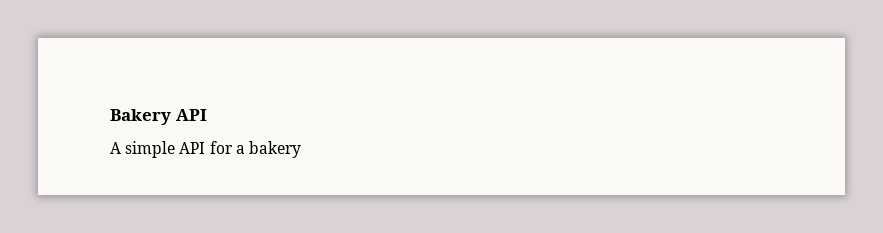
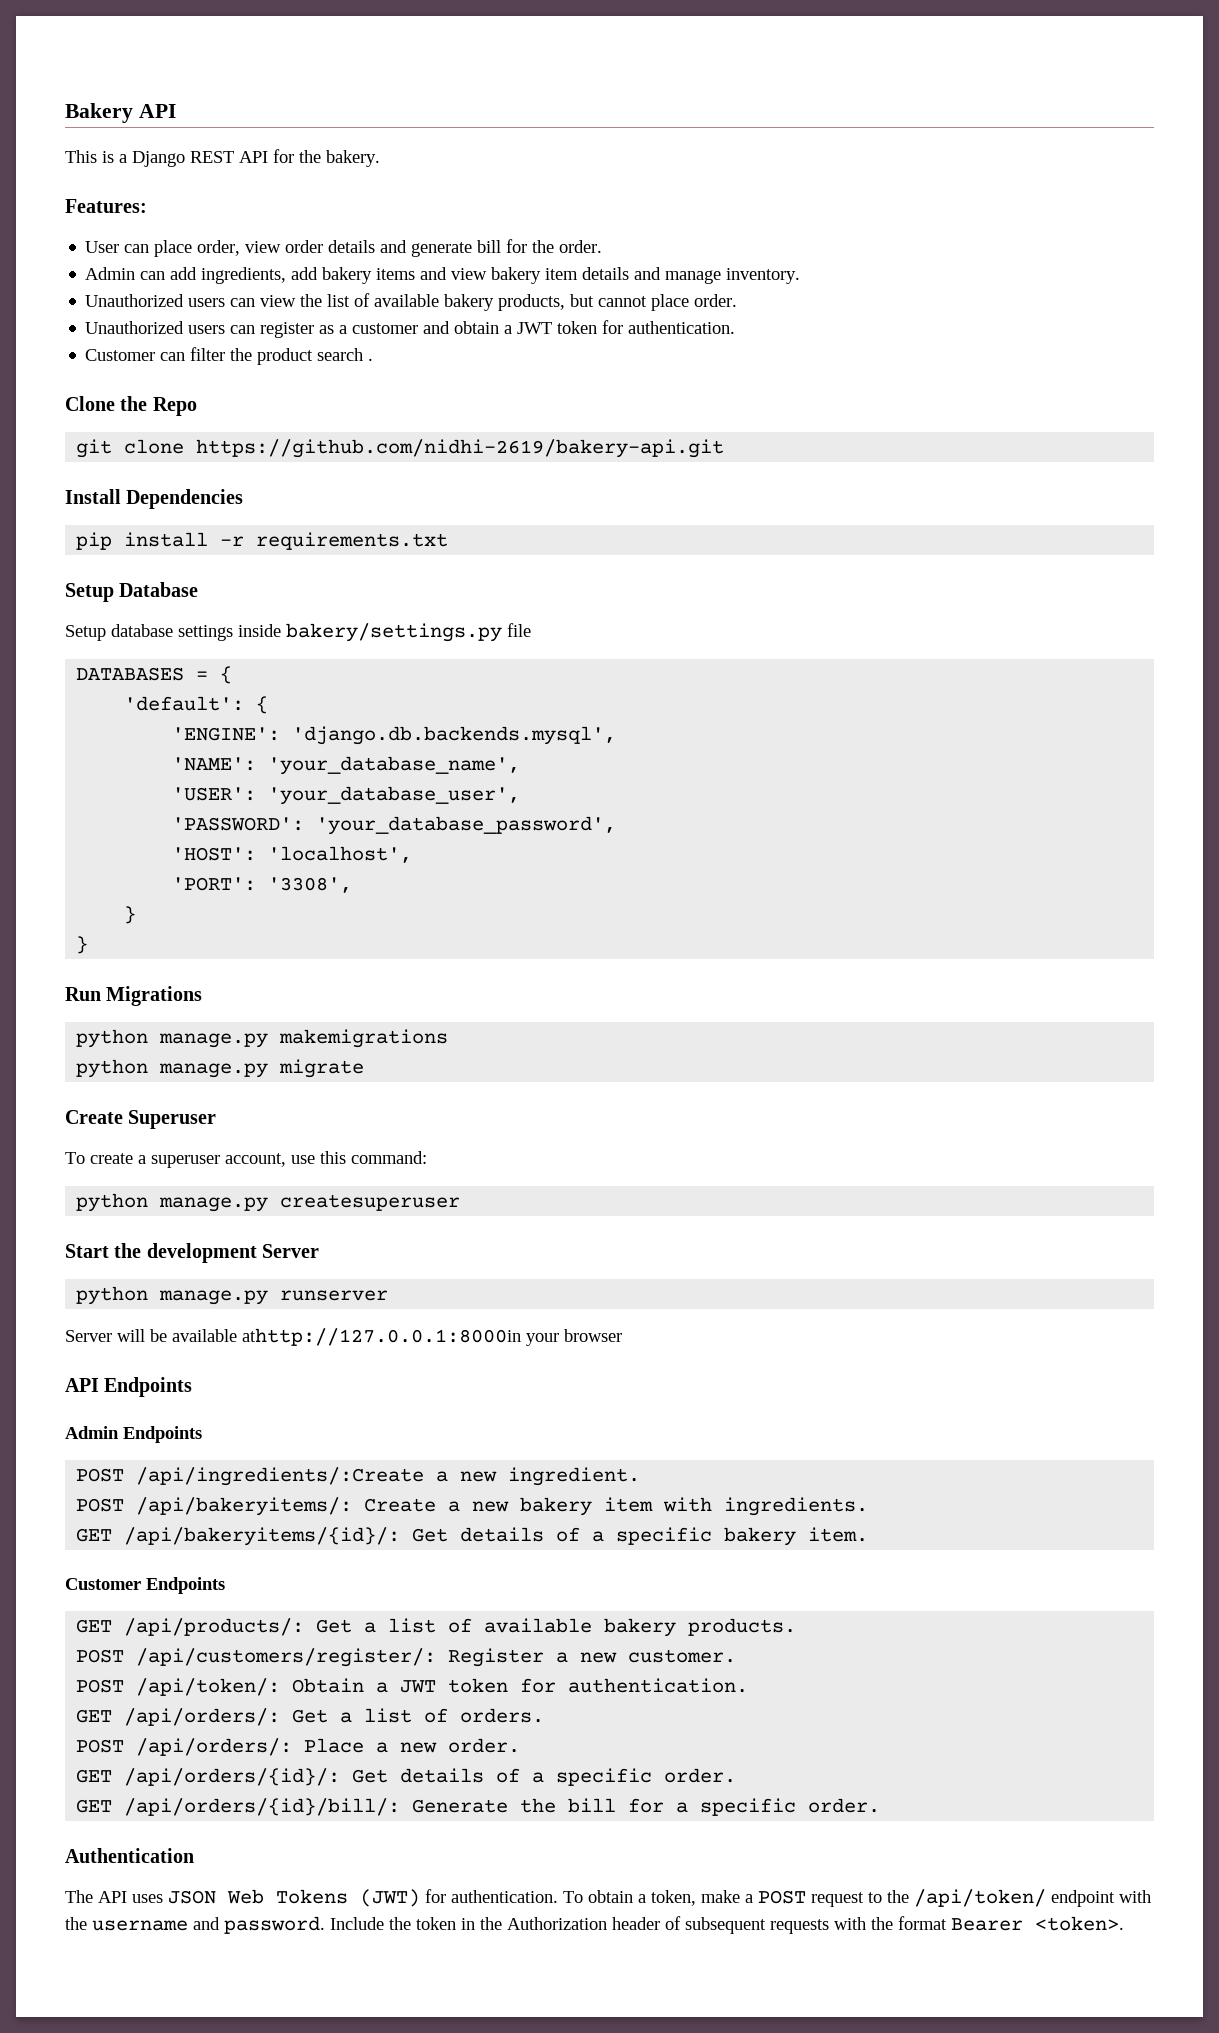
[110,141,301,158] A simple API for a bakery -> [65,149,380,167] [65,199,147,213] [85,239,603,257] [85,267,801,284] [85,293,738,311] [85,320,736,338] [85,347,374,365] [65,396,197,416] [76,439,725,458] [65,489,244,509] [76,532,449,550] [65,582,199,602] [65,623,531,642] [76,666,233,684] [124,696,269,714] [172,726,617,745] [172,756,521,775] [172,786,521,805] [172,816,617,835] [172,846,413,863] [172,877,353,893] [124,906,137,924] [76,936,89,954] [65,986,203,1006] [76,1029,449,1048] [76,1059,365,1078] [65,1110,217,1129] [65,1151,427,1168] [76,1193,461,1212] [65,1243,320,1263] [76,1286,389,1305] [65,1328,622,1346] [65,1377,193,1397] [65,1426,202,1443] [76,1467,641,1486] [76,1497,869,1516] [76,1527,869,1546] [65,1577,225,1594] [76,1618,797,1637] [76,1648,737,1667] [76,1678,749,1696] [76,1708,545,1726] [76,1738,521,1756] [76,1768,737,1786] [76,1798,881,1816] [65,1848,194,1863] [65,1889,1151,1907] [65,1916,1124,1934] This is a Django REST API for the bakery. // Features: // User can place order, view order details and generate bill for the order. // Admin can add ingredients, add bakery items and view bakery item details and manage inventory. // Unauthorized users can view the list of available bakery products, but cannot place order. // Unauthorized users can register as a customer and obtain a JWT token for authentication. // Customer can filter the product search . // Clone the Repo // git clone https://github.com/nidhi-2619/bakery-api.git // Install Dependencies // pip install -r requirements.txt // Setup Database // Setup database settings inside bakery/settings.py file // DATABASES = { // 'default': { // 'ENGINE': 'django.db.backends.mysql', // 'NAME': 'your_database_name', // 'USER': 'your_database_user', // 'PASSWORD': 'your_database_password', // 'HOST': 'localhost', // 'PORT': '3308', // } // } // Run Migrations // python manage.py makemigrations // python manage.py migrate // Create Superuser // To create a superuser account, use this command: // python manage.py createsuperuser // Start the development Server // python manage.py runserver // Server will be available athttp://127.0.0.1:8000in your browser // API Endpoints // Admin Endpoints // POST /api/ingredients/:Create a new ingredient. // POST /api/bakeryitems/: Create a new bakery item with ingredients. // GET /api/bakeryitems/{id}/: Get details of a specific bakery item. // Customer Endpoints // GET /api/products/: Get a list of available bakery products. // POST /api/customers/register/: Register a new customer. // POST /api/token/: Obtain a JWT token for authentication. // GET /api/orders/: Get a list of orders. // POST /api/orders/: Place a new order. // GET /api/orders/{id}/: Get details of a specific order. // GET /api/orders/{id}/bill/: Generate the bill for a specific order. // Authentication // The API uses JSON Web Tokens (JWT) for authentication. To obtain a token, make a POST request to the /api/token/ endpoint with the username and password. Include the token in the Authorization header of subsequent requests with the format Bearer <token>.

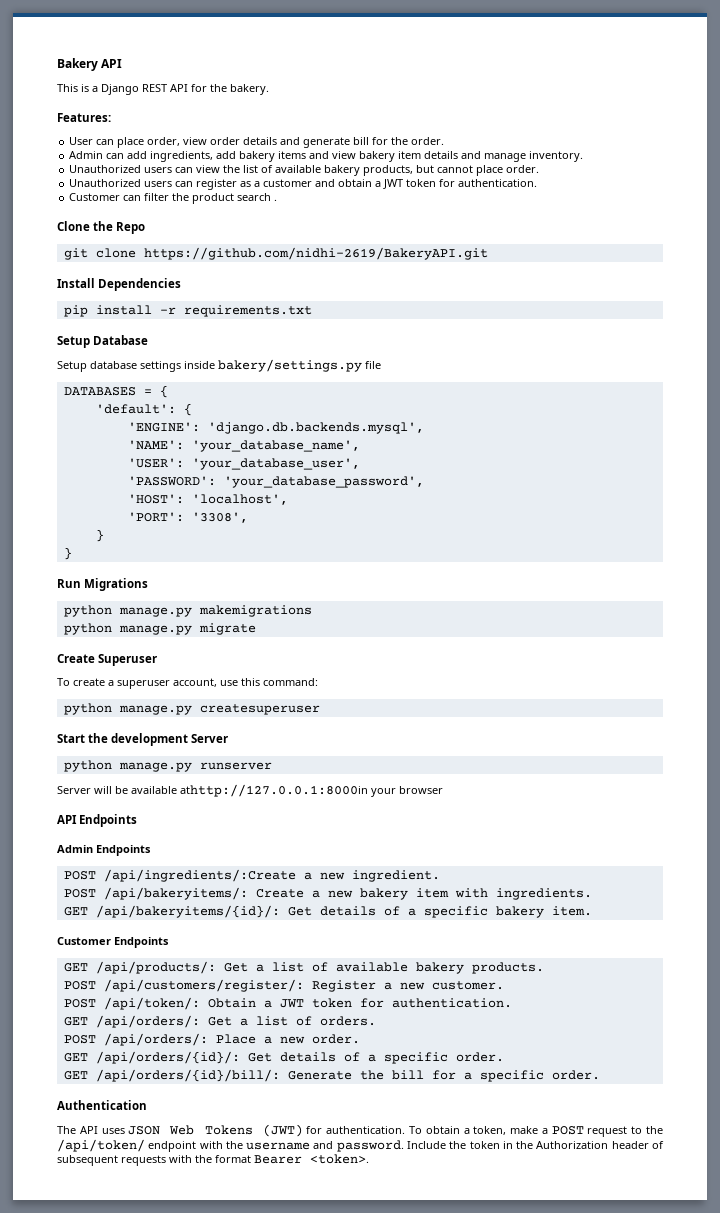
[196,439,725,458] https://github.com/nidhi-2619/bakery-api.git -> [143,247,488,260] https://github.com/nidhi-2619/BakeryAPI.git

